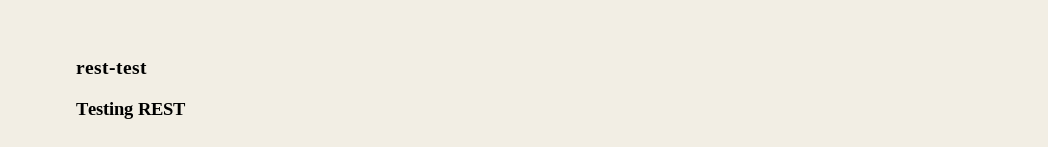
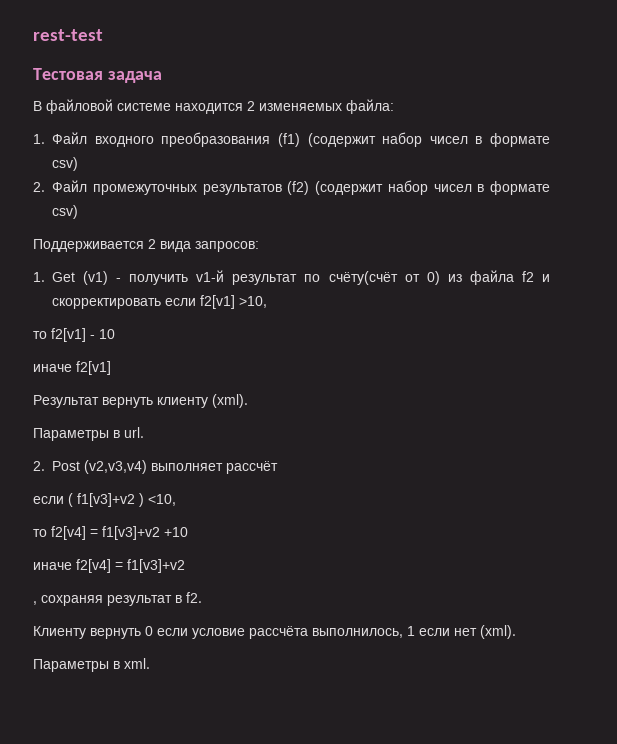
[76,102,186,119] Testing REST -> [33,68,162,83] [33,99,394,114] [33,132,550,147] [52,157,78,171] [33,180,550,195] [52,205,78,219] [33,239,259,252] [33,270,551,285] [52,295,267,309] [33,328,115,342] [33,361,111,375] [33,394,248,408] [33,427,144,441] [33,460,278,474] [33,493,176,507] [33,526,188,540] [33,559,185,573] [33,592,202,606] [33,625,516,639] [33,658,150,672] Тестовая задача // В файловой системе находится 2 изменяемых файла: // 1. Файл входного преобразования (f1) (содержит набор чисел в формате csv) // 2. Файл промежуточных результатов (f2) (содержит набор чисел в формате csv) // Поддерживается 2 вида запросов: // 1. Get (v1) - получить v1-й результат по счёту(счёт от 0) из файла f2 и скорректировать если f2[v1] >10, // то f2[v1] - 10 // иначе f2[v1] // Результат вернуть клиенту (xml). // Параметры в url. // 2. Post (v2,v3,v4) выполняет рассчёт // если ( f1[v3]+v2 ) <10, // то f2[v4] = f1[v3]+v2 +10 // иначе f2[v4] = f1[v3]+v2 // , сохраняя результат в f2. // Клиенту вернуть 0 если условие рассчёта выполнилось, 1 если нет (xml). // Параметры в xml.

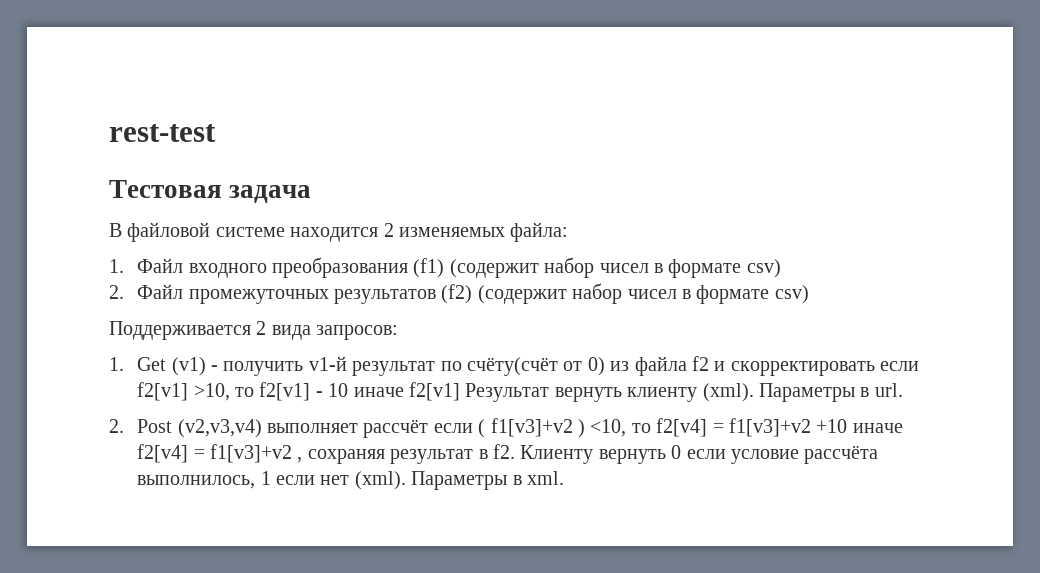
(267, 302) // -> (230, 392) none
(115, 334) // -> (349, 390) none
(111, 368) // -> (461, 391) none
(248, 401) // -> (754, 392) none
(278, 467) // -> (429, 428) none
(176, 500) // -> (627, 428) none
(188, 532) // -> (848, 426) none
(185, 566) // -> (293, 453) none
(202, 597) // -> (516, 451) none
(516, 632) // -> (406, 480) none

